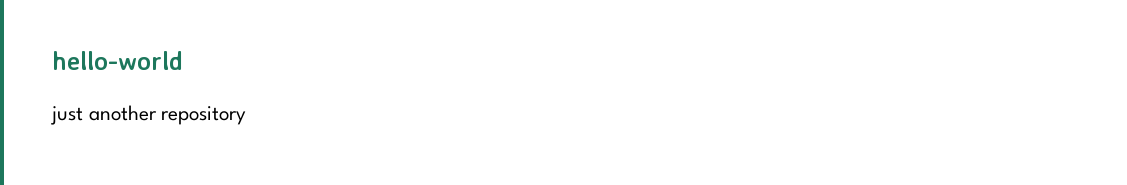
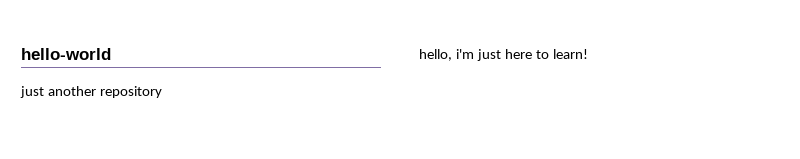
(247, 115) none -> [419,49,588,61] // hello, i'm just here to learn!

